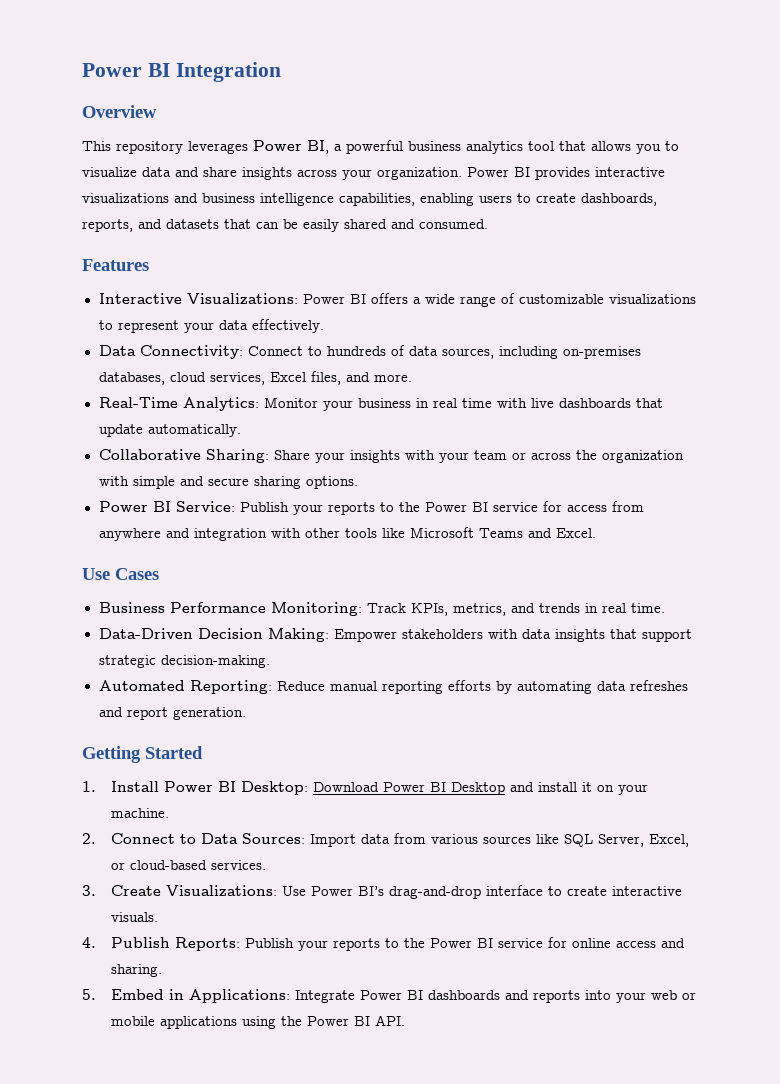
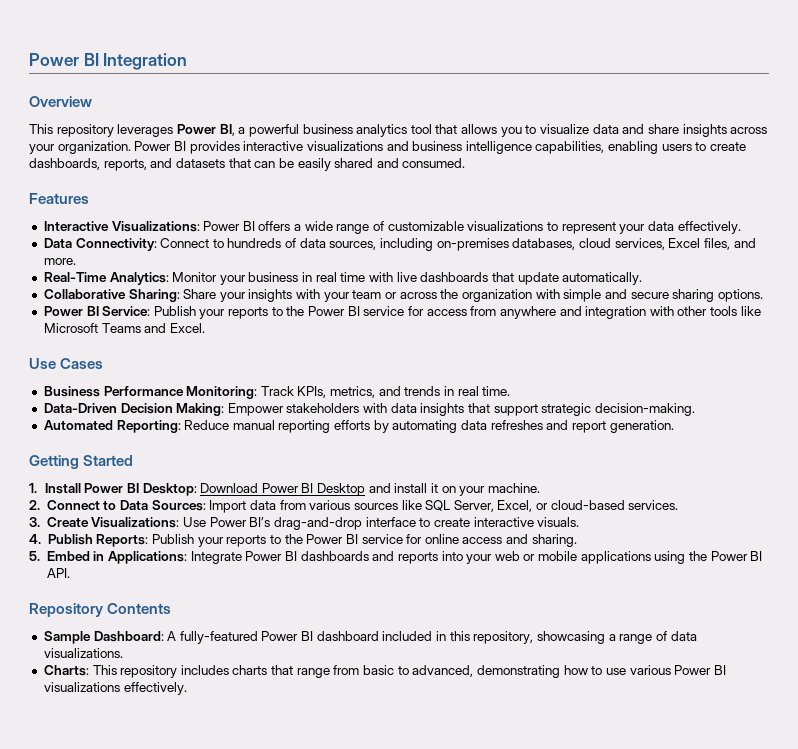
(406, 1020) none -> [29,603,172,617] [43,631,697,644] [43,648,123,658] [43,665,726,678] [43,682,187,695] // Repository Contents // Sample Dashboard: A fully-featured Power BI dashboard included in this repository, showcasing a range of data visualizations. // Charts: This repository includes charts that range from basic to advanced, demonstrating how to use various Power BI visualizations effectively.

